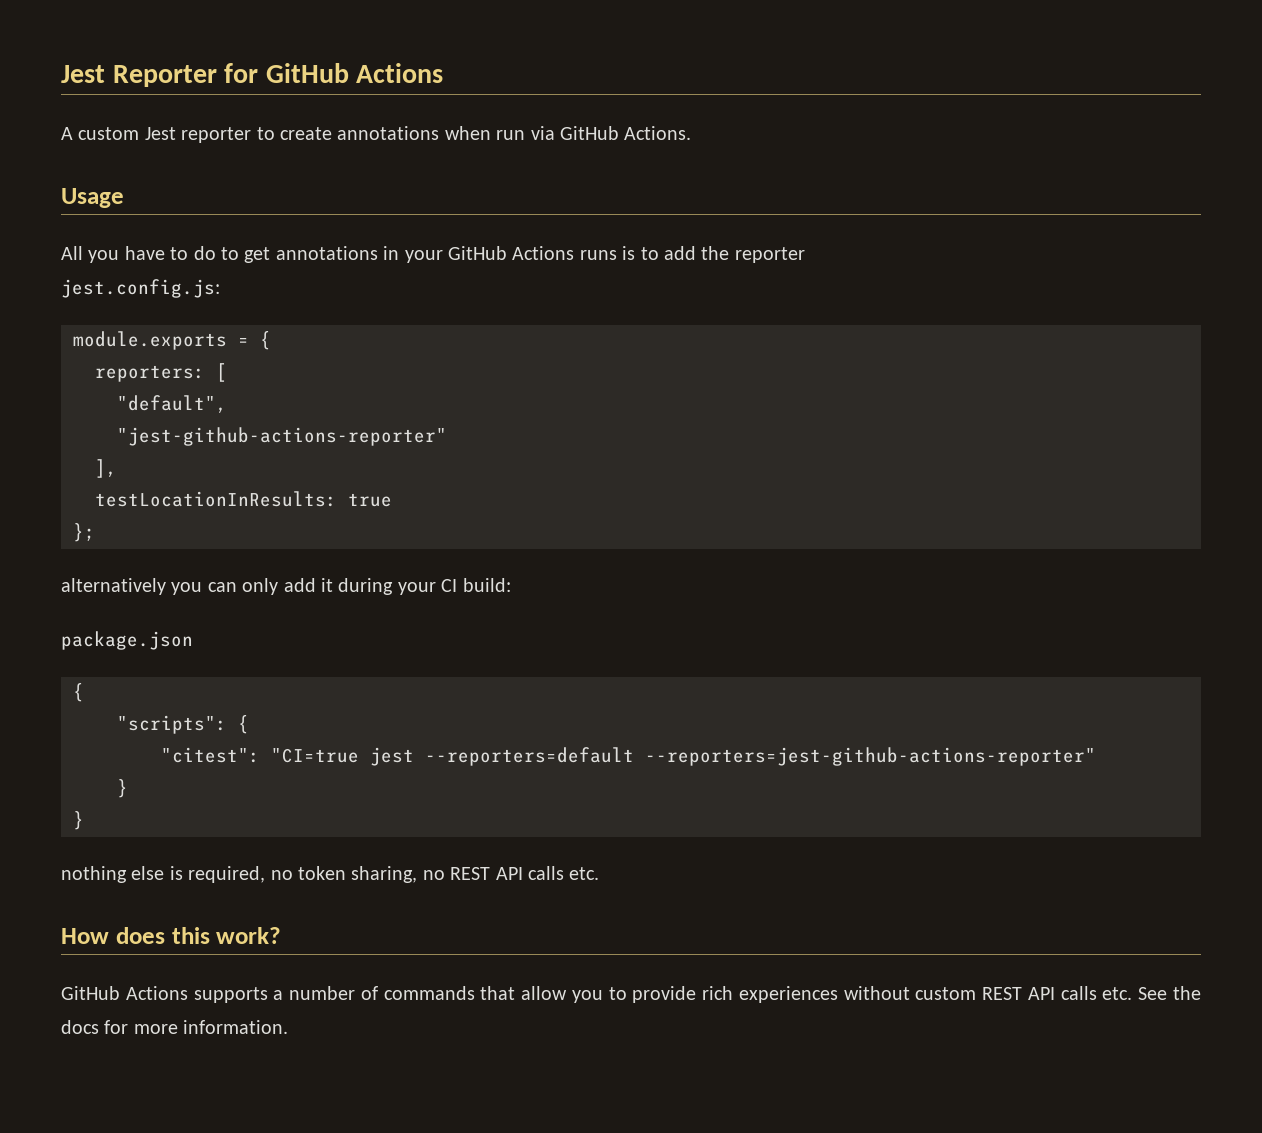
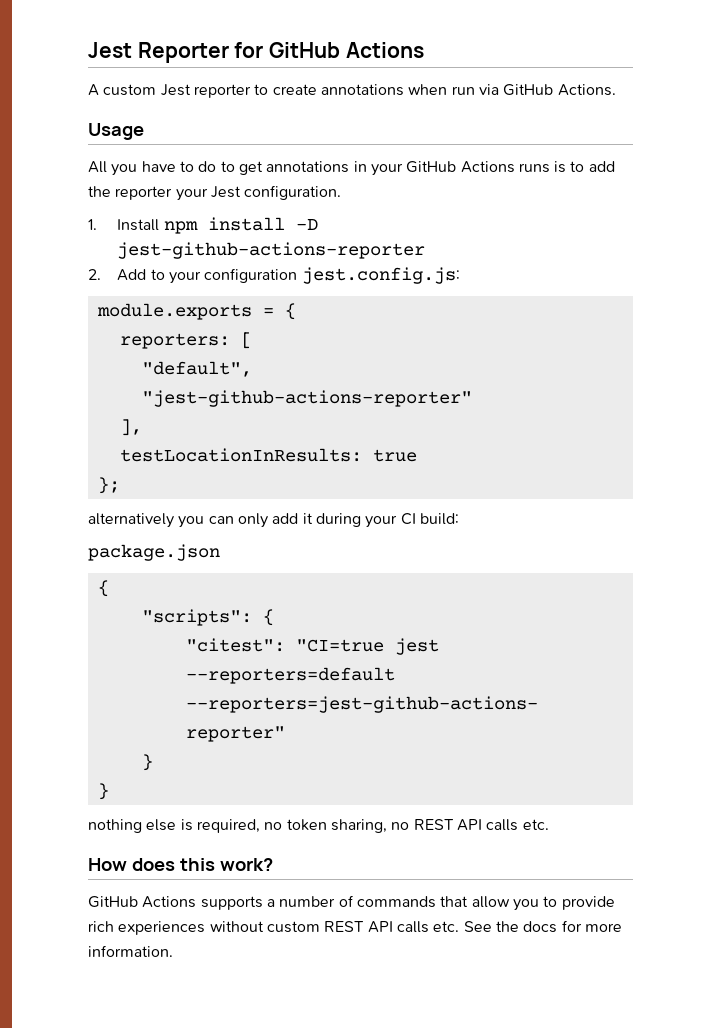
(805, 255) // -> [175,185,342,201] [88,217,318,234] [117,242,426,259] [88,268,298,284] your Jest configuration. // 1. Install npm install -D jest-github-actions-reporter // 2. Add to your configuration

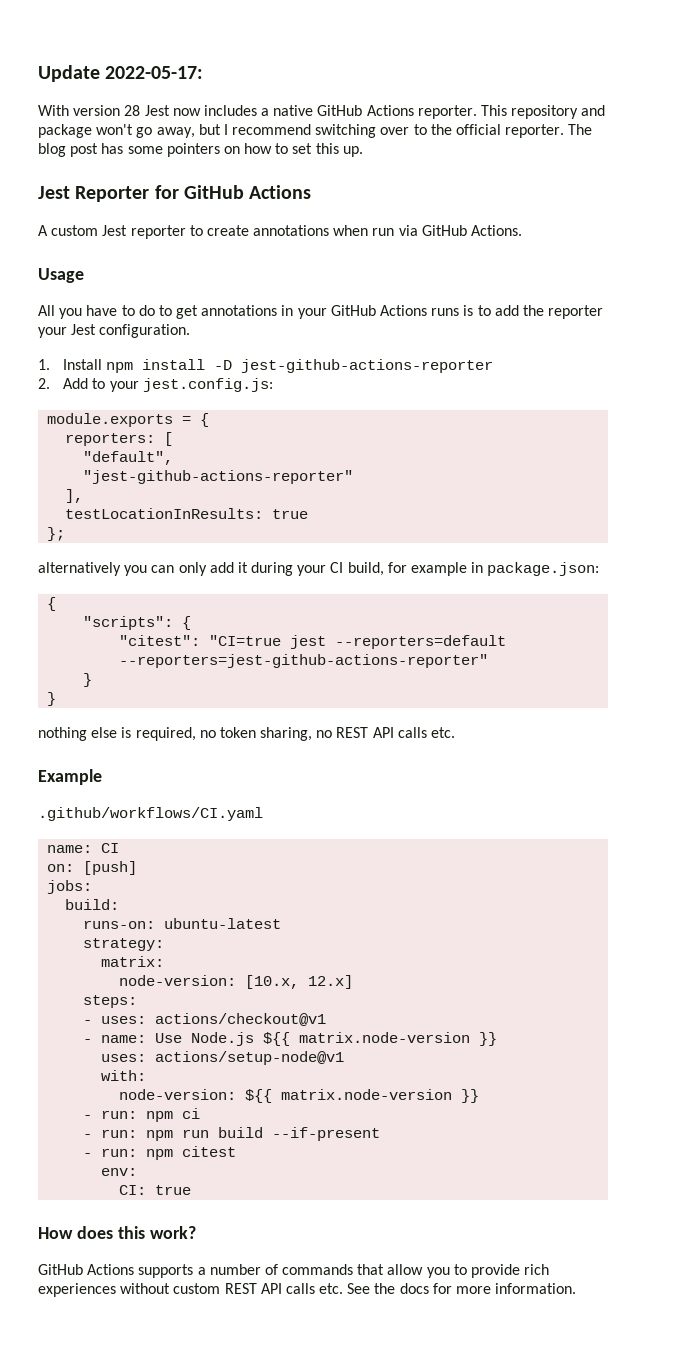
(88, 50) none -> [38,65,204,82] [38,105,606,119] [38,124,593,138] [38,143,363,157] Update 2022-05-17: // With version 28 Jest now includes a native GitHub Actions reporter. This repository and package won't go away, but I recommend switching over to the official reporter. The blog post has some pointers on how to set this up. //
[204,268,298,283] configuration -> (139, 386) none
[419,513,459,525] [88,544,220,561] build: // package.json -> [347,562,600,576] build, for example in package.json:
(549, 824) none -> [38,769,102,785] [38,807,263,821] [47,843,120,853] [47,861,138,875] [47,880,93,894] [65,899,120,910] [83,918,282,929] [83,938,165,951] [101,956,165,967] [119,975,354,989] [83,995,138,1008] [83,1013,327,1026] [83,1032,498,1046] [101,1051,345,1065] [101,1070,147,1081] [119,1089,480,1103] [83,1108,201,1122] [83,1127,381,1141] [83,1146,237,1160] [101,1168,138,1176] [119,1185,192,1195] // Example // .github/workflows/CI.yaml // name: CI // on: [push] // jobs: // build: // runs-on: ubuntu-latest // strategy: // matrix: // node-version: [10.x, 12.x] // steps: // - uses: actions/checkout@v1 // - name: Use Node.js ${{ matrix.node-version }} // uses: actions/setup-node@v1 // with: // node-version: ${{ matrix.node-version }} // - run: npm ci // - run: npm run build --if-present // - run: npm citest // env: // CI: true

